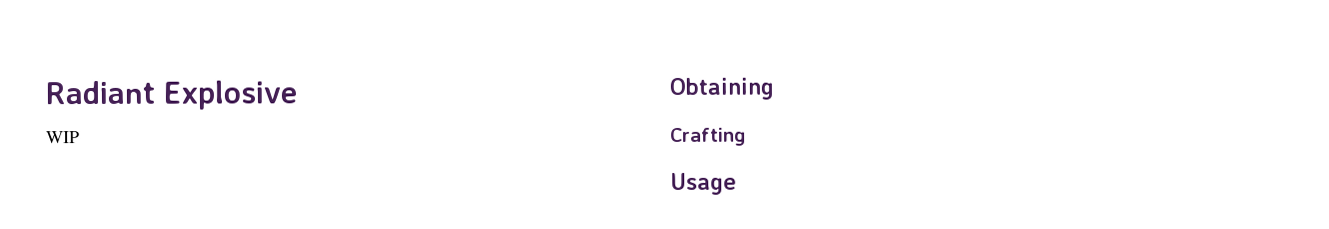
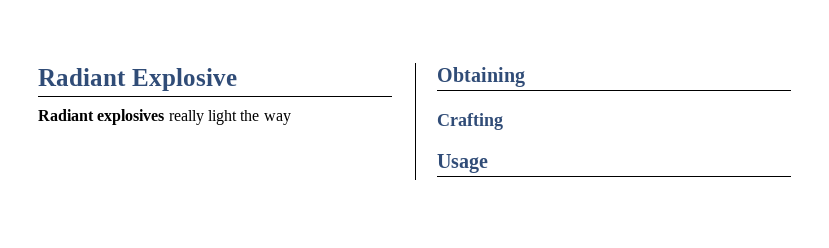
[46,131,80,144] WIP -> [38,109,291,125] Radiant explosives really light the way

